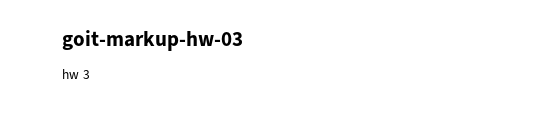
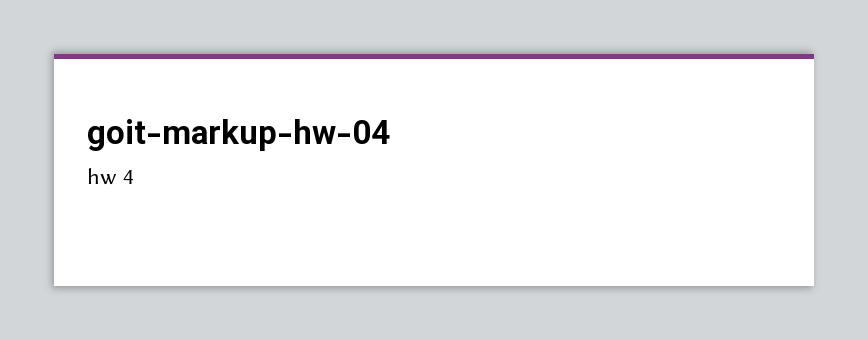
[62,30,243,51] goit-markup-hw-03 -> [87,119,390,151] goit-markup-hw-04
[82,70,90,79] 3 -> [123,170,135,184] 4

